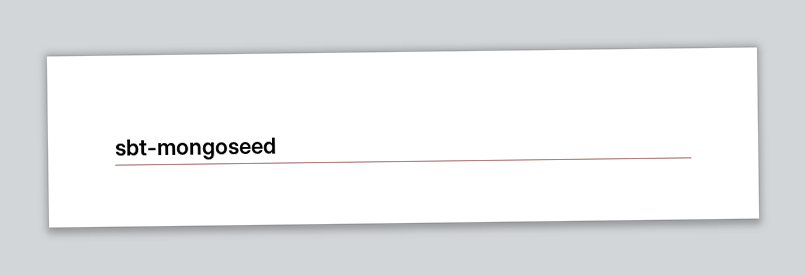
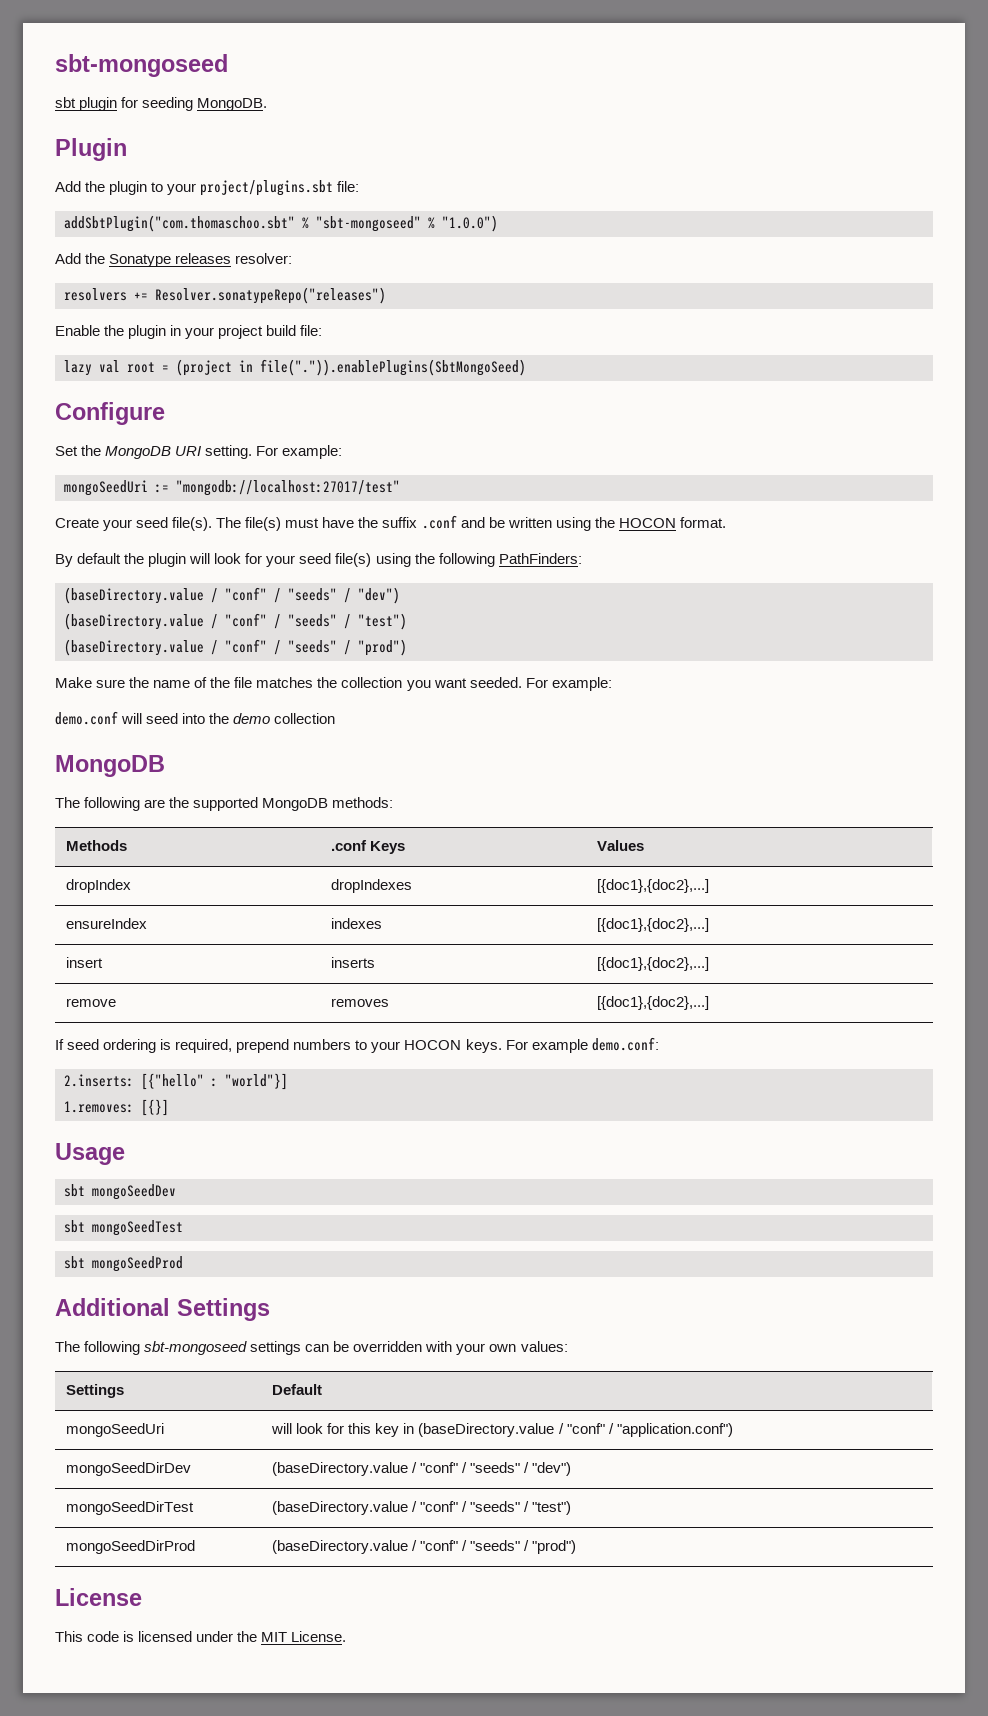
[115,137,277,161] sbt-mongoseed -> [55,54,228,77] [55,97,268,111] [55,138,127,161] [55,180,360,196] [64,215,498,232] [55,253,293,267] [64,287,386,304] [55,325,323,339] [64,359,526,376] [55,402,165,425] [55,445,343,459] [64,480,400,496] [55,515,726,531] [55,553,582,567] [64,587,400,604] [64,613,407,630] [64,639,407,656] [55,677,612,691] [55,711,336,725] [55,755,165,777] [55,797,394,811] [66,840,128,851] [331,840,406,854] [597,840,645,851] [66,879,132,893] [331,879,413,893] [597,879,710,893] [66,918,148,929] [331,918,383,929] [597,918,710,932] [66,957,104,968] [331,957,376,968] [597,957,710,971] [66,998,117,1007] [331,998,390,1007] [597,996,710,1010] [55,1037,659,1053] [64,1073,288,1090] [64,1099,169,1116] [55,1143,125,1165] [64,1184,176,1200] [64,1220,183,1236] [64,1256,183,1272] [55,1298,270,1321] [55,1341,568,1355] [66,1384,125,1398] [272,1384,323,1395] [66,1423,165,1437] [271,1423,733,1437] [66,1462,192,1476] [272,1462,572,1476] [66,1501,195,1515] [272,1501,572,1515] [66,1540,196,1554] [272,1540,577,1554] [55,1588,142,1606] [55,1631,347,1642] sbt-mongoseed // sbt plugin for seeding MongoDB. // Plugin // Add the plugin to your project/plugins.sbt file: // addSbtPlugin("com.thomaschoo.sbt" % "sbt-mongoseed" % "1.0.0") // Add the Sonatype releases resolver: // resolvers += Resolver.sonatypeRepo("releases") // Enable the plugin in your project build file: // lazy val root = (project in file(".")).enablePlugins(SbtMongoSeed) // Configure // Set the MongoDB URI setting. For example: // mongoSeedUri := "mongodb://localhost:27017/test" // Create your seed file(s). The file(s) must have the suffix .conf and be written using the HOCON format. // By default the plugin will look for your seed file(s) using the following PathFinders: // (baseDirectory.value / "conf" / "seeds" / "dev") // (baseDirectory.value / "conf" / "seeds" / "test") // (baseDirectory.value / "conf" / "seeds" / "prod") // Make sure the name of the file matches the collection you want seeded. For example: // demo.conf will seed into the demo collection // MongoDB // The following are the supported MongoDB methods: // Methods | .conf Keys | Values // dropIndex | dropIndexes | [{doc1},{doc2},...] // ensureIndex | indexes | [{doc1},{doc2},...] // insert | inserts | [{doc1},{doc2},...] // remove | removes | [{doc1},{doc2},...] // If seed ordering is required, prepend numbers to your HOCON keys. For example demo.conf: // 2.inserts: [{"hello" : "world"}] // 1.removes: [{}] // Usage // sbt mongoSeedDev // sbt mongoSeedTest // sbt mongoSeedProd // Additional Settings // The following sbt-mongoseed settings can be overridden with your own values: // Settings | Default // mongoSeedUri | will look for this key in (baseDirectory.value / "conf" / "application.conf") // mongoSeedDirDev | (baseDirectory.value / "conf" / "seeds" / "dev") // mongoSeedDirTest | (baseDirectory.value / "conf" / "seeds" / "test") // mongoSeedDirProd | (baseDirectory.value / "conf" / "seeds" / "prod") // License // This code is licensed under the MIT License.

